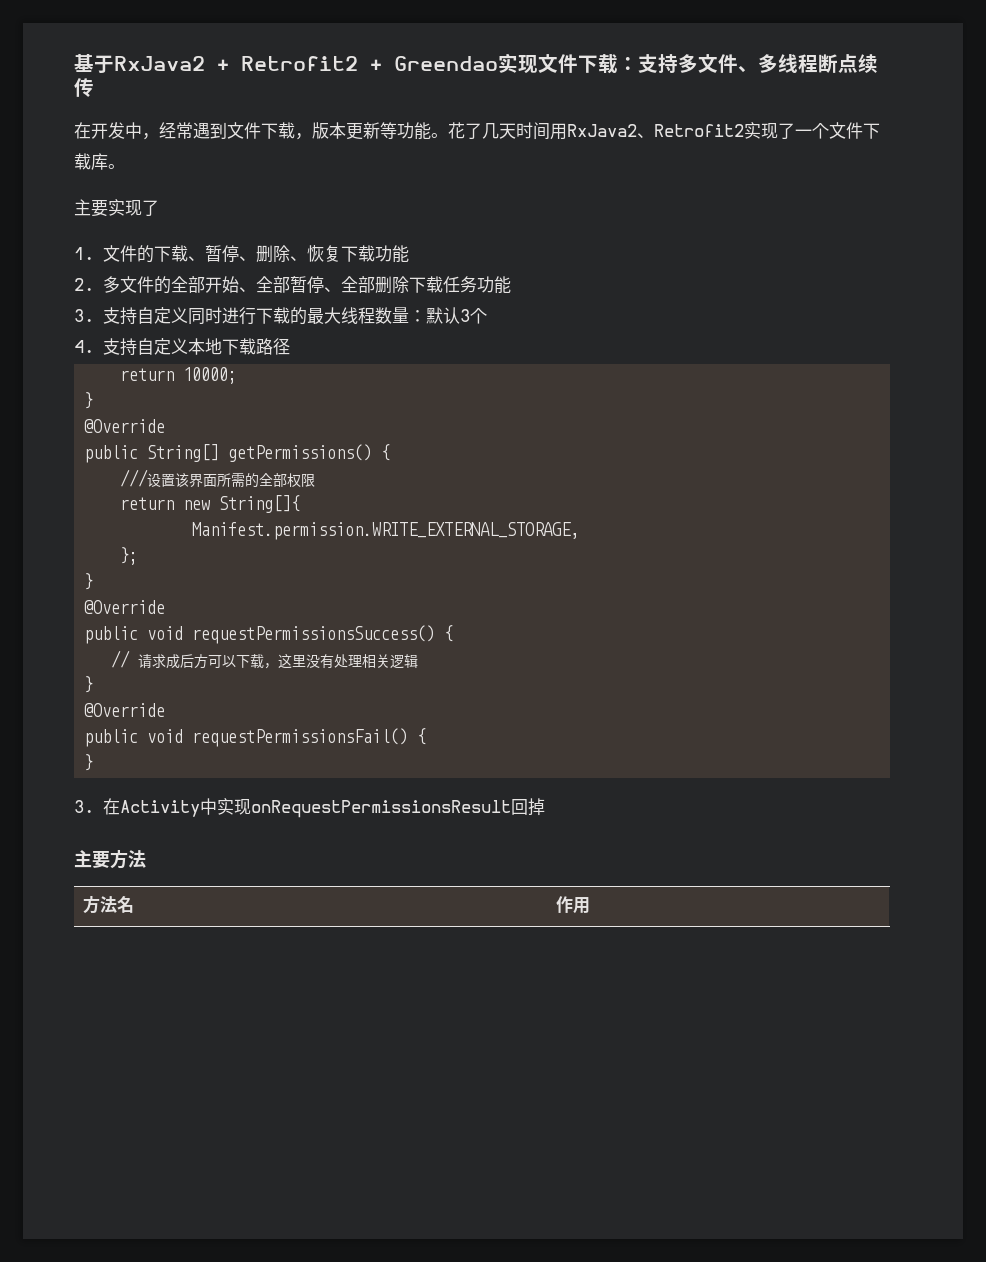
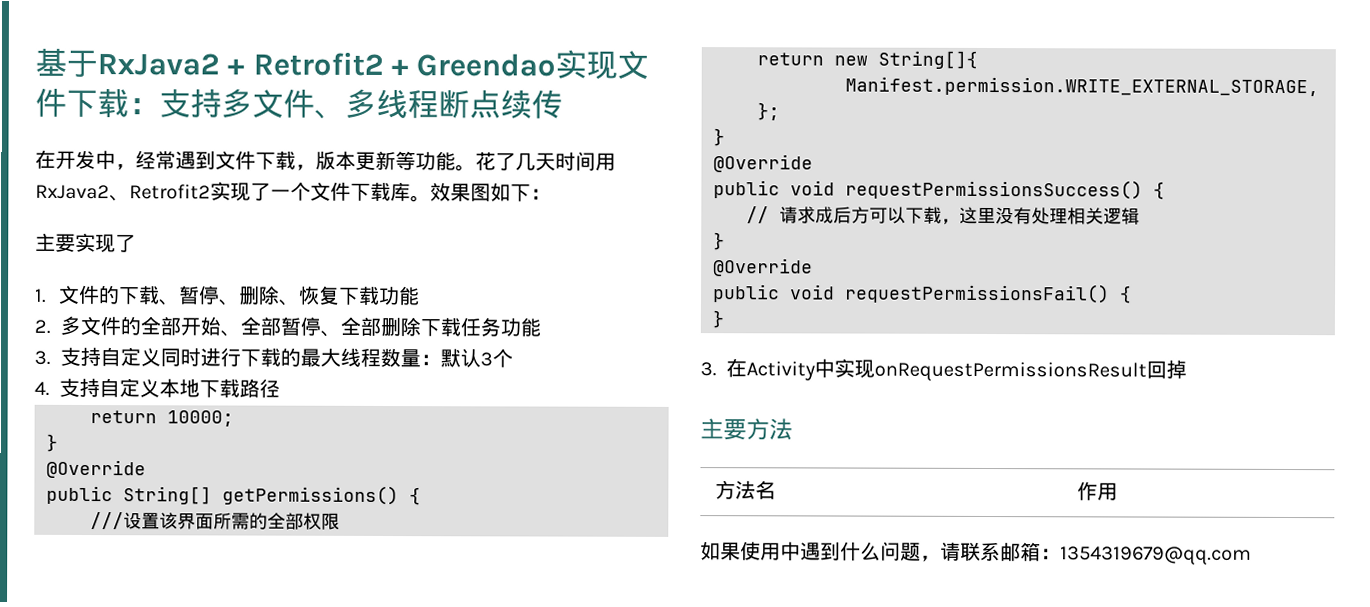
(125, 166) none -> [430,182,551,202] 效果图如下：
(591, 905) none -> [700,541,1252,565] // 如果使用中遇到什么问题，请联系邮箱：1354319679@qq.com

